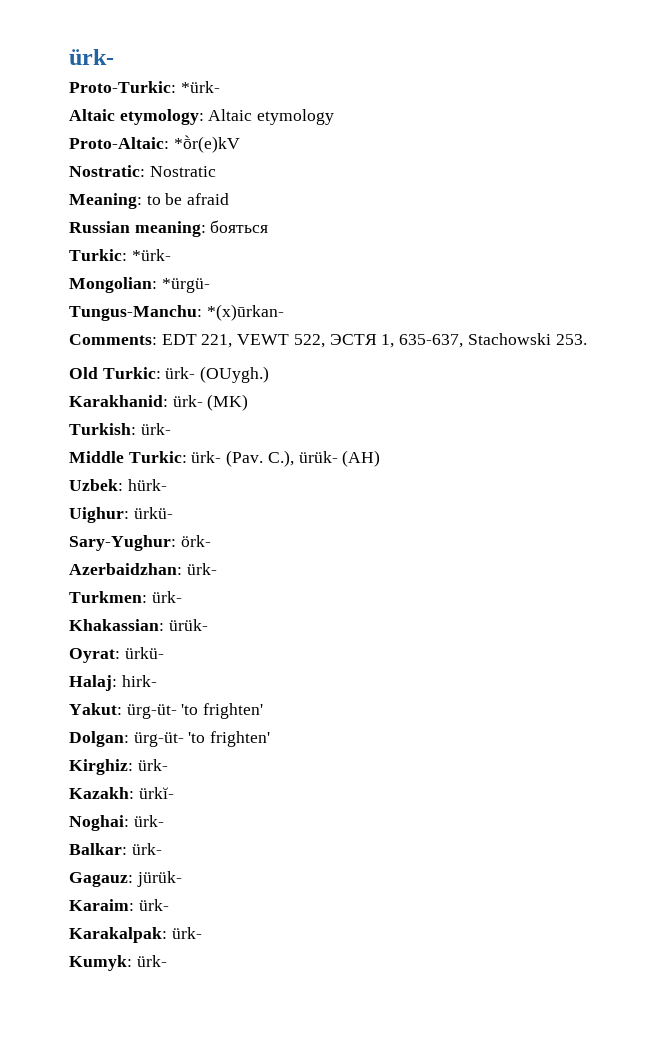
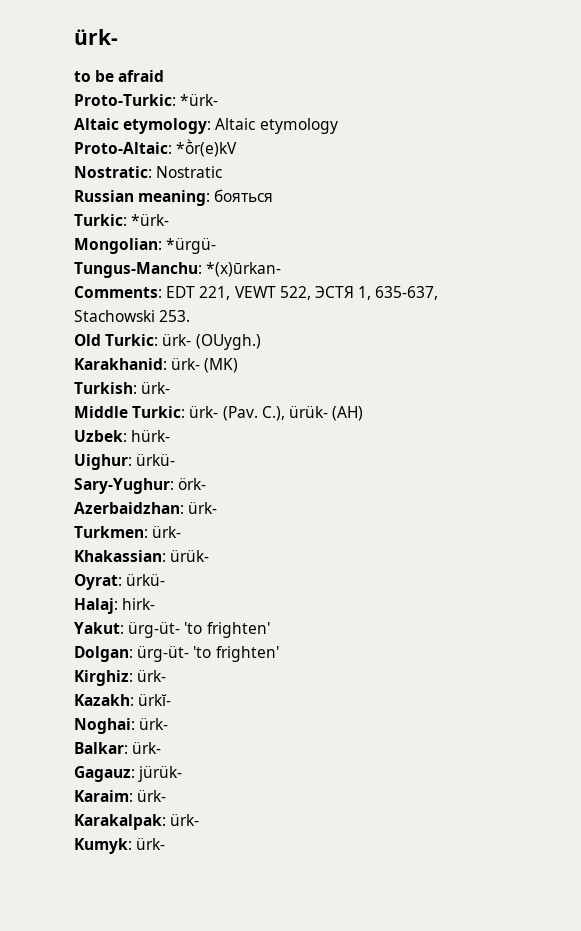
[69,49,114,65] ürk- -> [74,29,118,45] [74,70,165,82] ürk- // to be afraid
[69,193,230,209] // Meaning: to be afraid -> (223, 172) none

